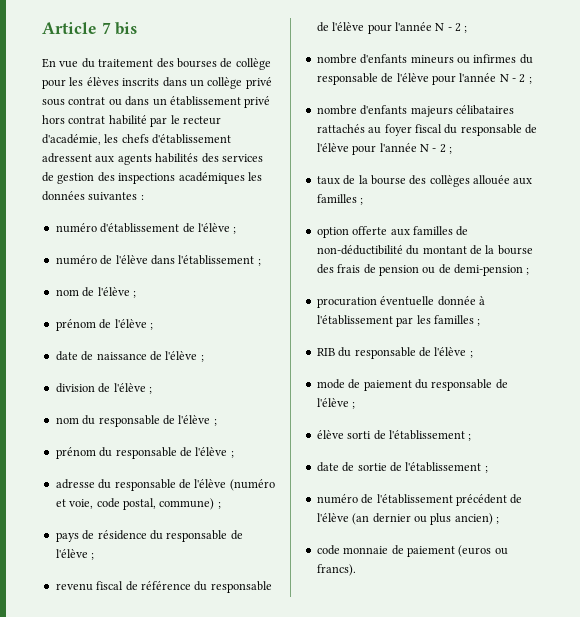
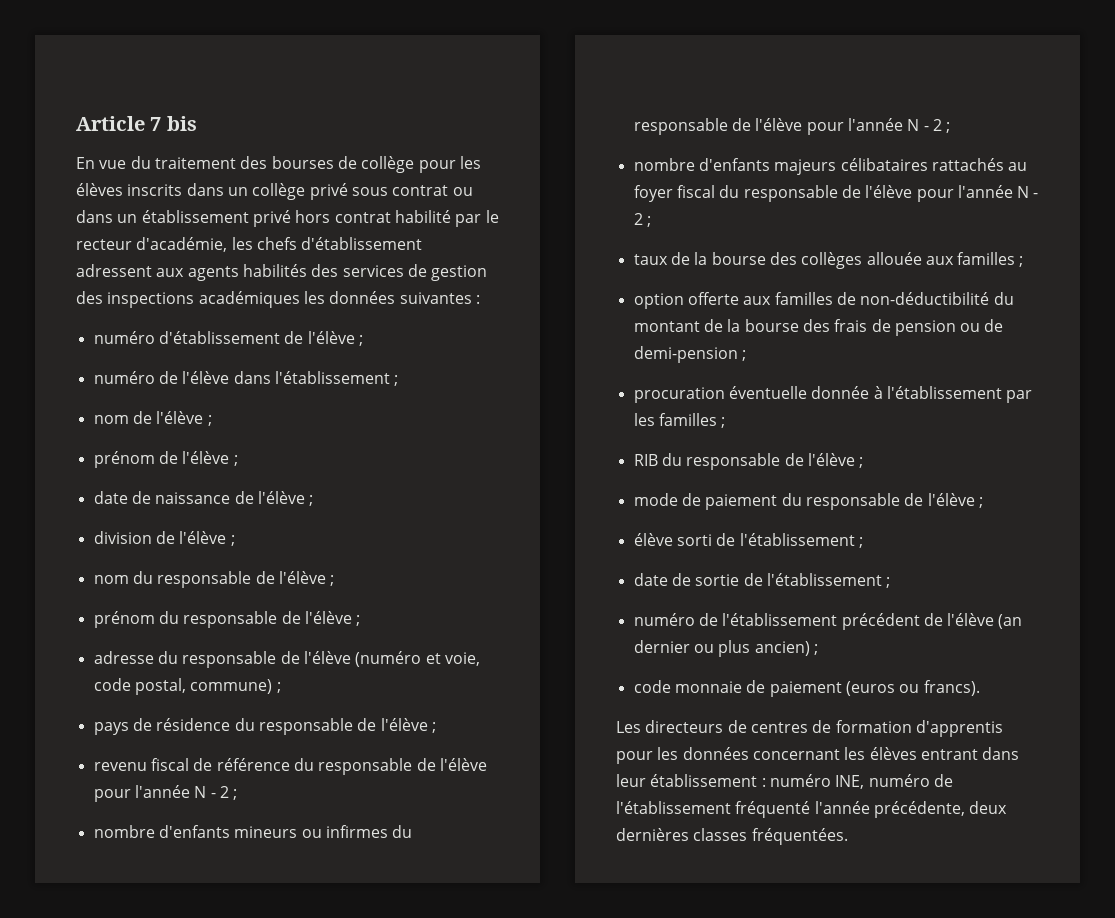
(356, 570) none -> [616,720,1003,737] [616,747,1020,764] [616,774,953,789] [616,801,1008,818] [616,828,848,845] // Les directeurs de centres de formation d'apprentis pour les données concernant les élèves entrant dans leur établissement : numéro INE, numéro de l'établissement fréquenté l'année précédente, deux dernières classes fréquentées.

